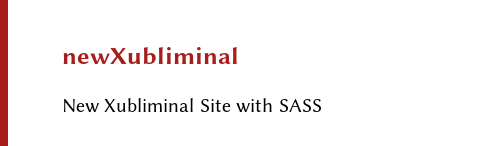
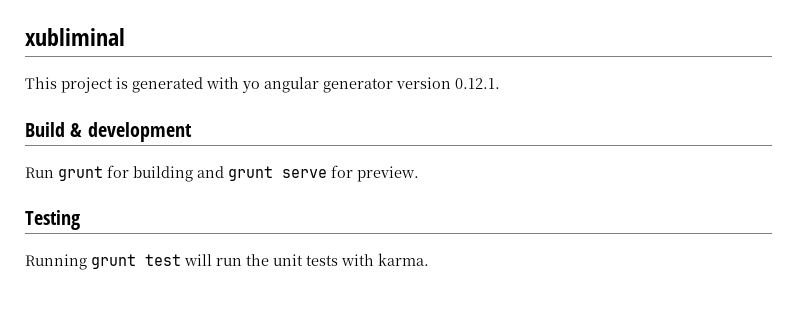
[62,47,239,65] [62,98,322,113] newXubliminal // New Xubliminal Site with SASS -> [25,28,125,46] [25,77,500,93] [25,122,192,142] [25,165,419,182] [25,210,80,230] [25,253,429,270] xubliminal // This project is generated with yo angular generator version 0.12.1. // Build & development // Run grunt for building and grunt serve for preview. // Testing // Running grunt test will run the unit tests with karma.

